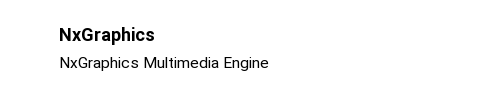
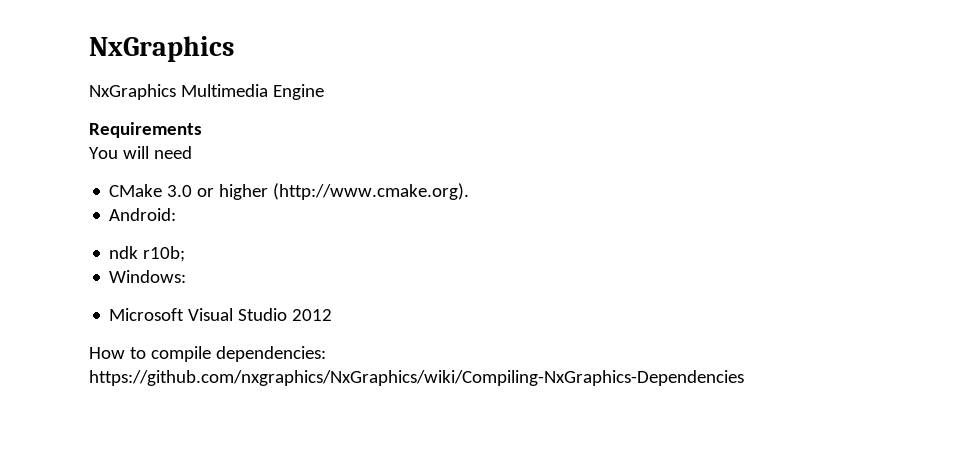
(270, 64) none -> [89,122,202,138] [89,146,192,159] [109,183,470,200] [109,208,177,221] [109,246,186,262] [109,270,187,283] [109,308,333,321] [89,346,326,362] [89,370,744,386] // Requirements // You will need // CMake 3.0 or higher (http://www.cmake.org). // Android: // ndk r10b; // Windows: // Microsoft Visual Studio 2012 // How to compile dependencies: https://github.com/nxgraphics/NxGraphics/wiki/Compiling-NxGraphics-Dependencies

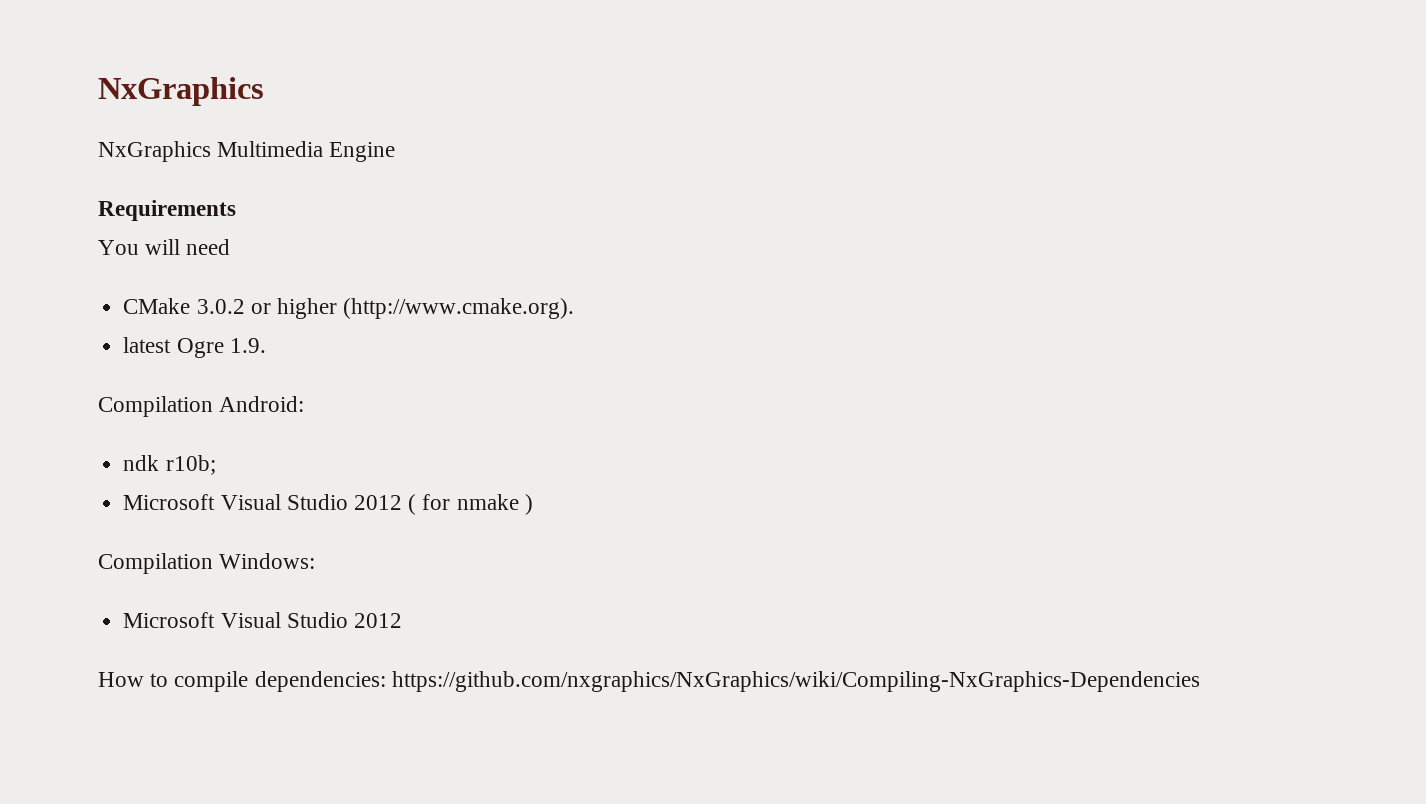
[167,185,193,197] 3.0 -> [196,299,245,314] 3.0.2
(470, 191) none -> [123,337,266,358] [98,396,213,417] latest Ogre 1.9. // Compilation
(186, 254) none -> [123,494,533,515] [98,553,213,574] Microsoft Visual Studio 2012 ( for nmake ) // Compilation

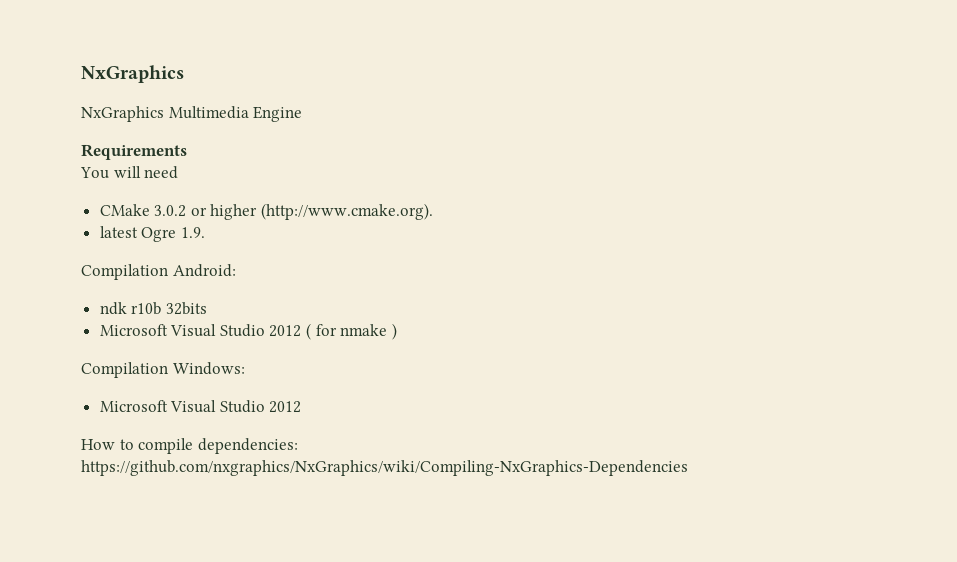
[165,455,216,475] r10b; -> [131,302,207,315] r10b 32bits

